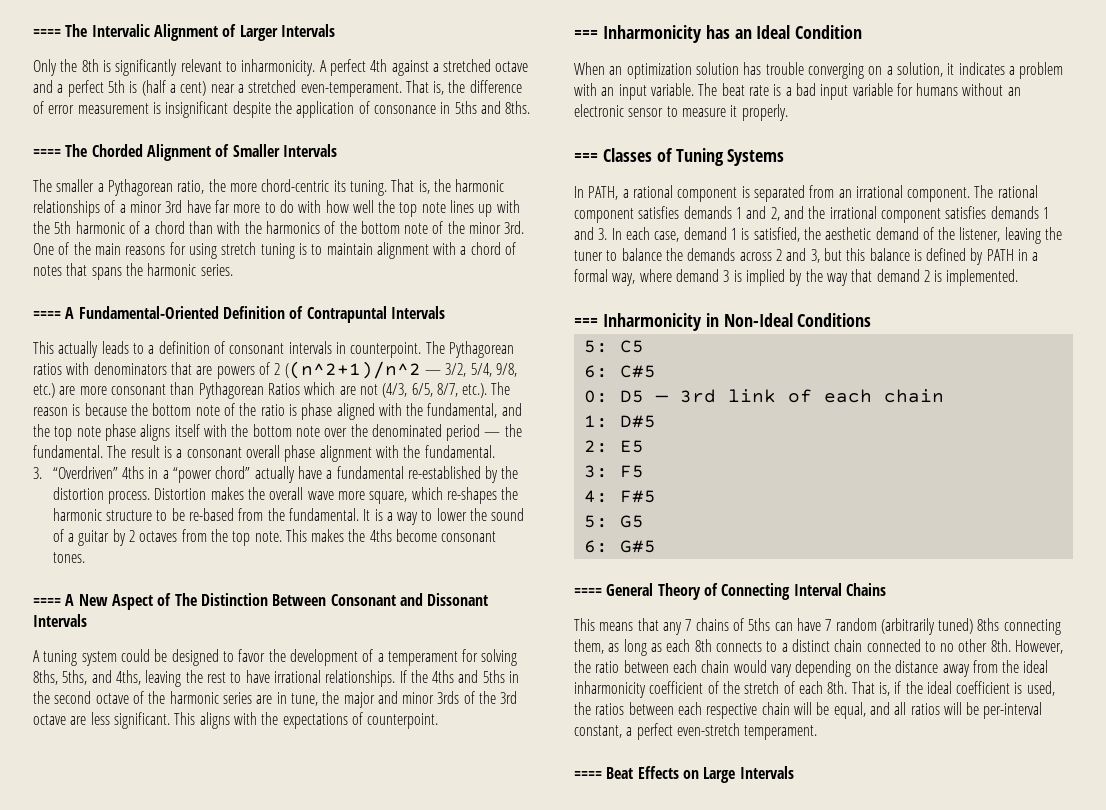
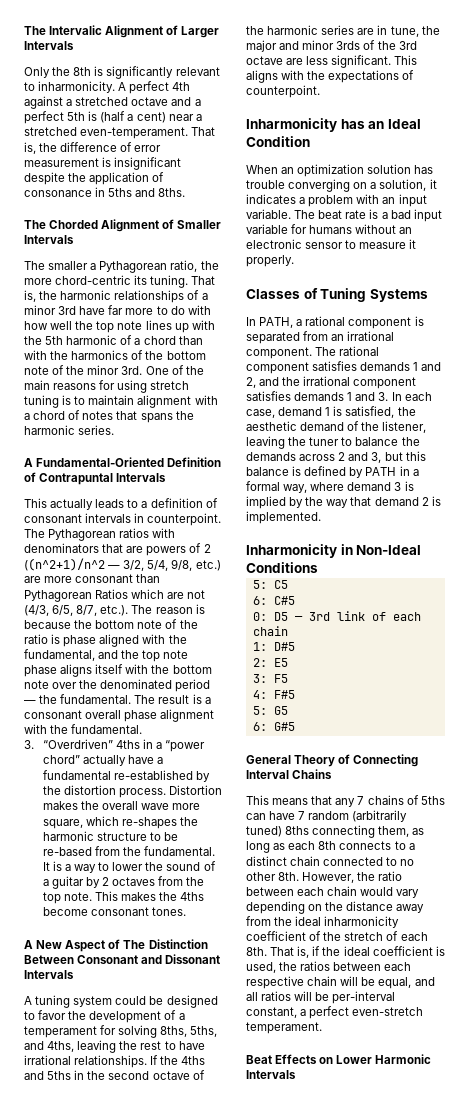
[33,29,61,37] ==== -> (24, 30) none
[33,149,61,157] ==== -> (186, 192) none
[33,311,61,319] ==== -> (115, 430) none
[33,598,61,606] ==== -> (186, 911) none
[574,30,598,39] === -> (320, 91) none
[574,153,598,162] === -> (294, 261) none
[574,318,598,327] === -> (321, 517) none
[574,588,602,596] ==== -> (295, 726) none
[574,771,602,779] ==== -> (322, 1028) none
[703,767,736,783] Large -> [336,1054,432,1064] Lower Harmonic

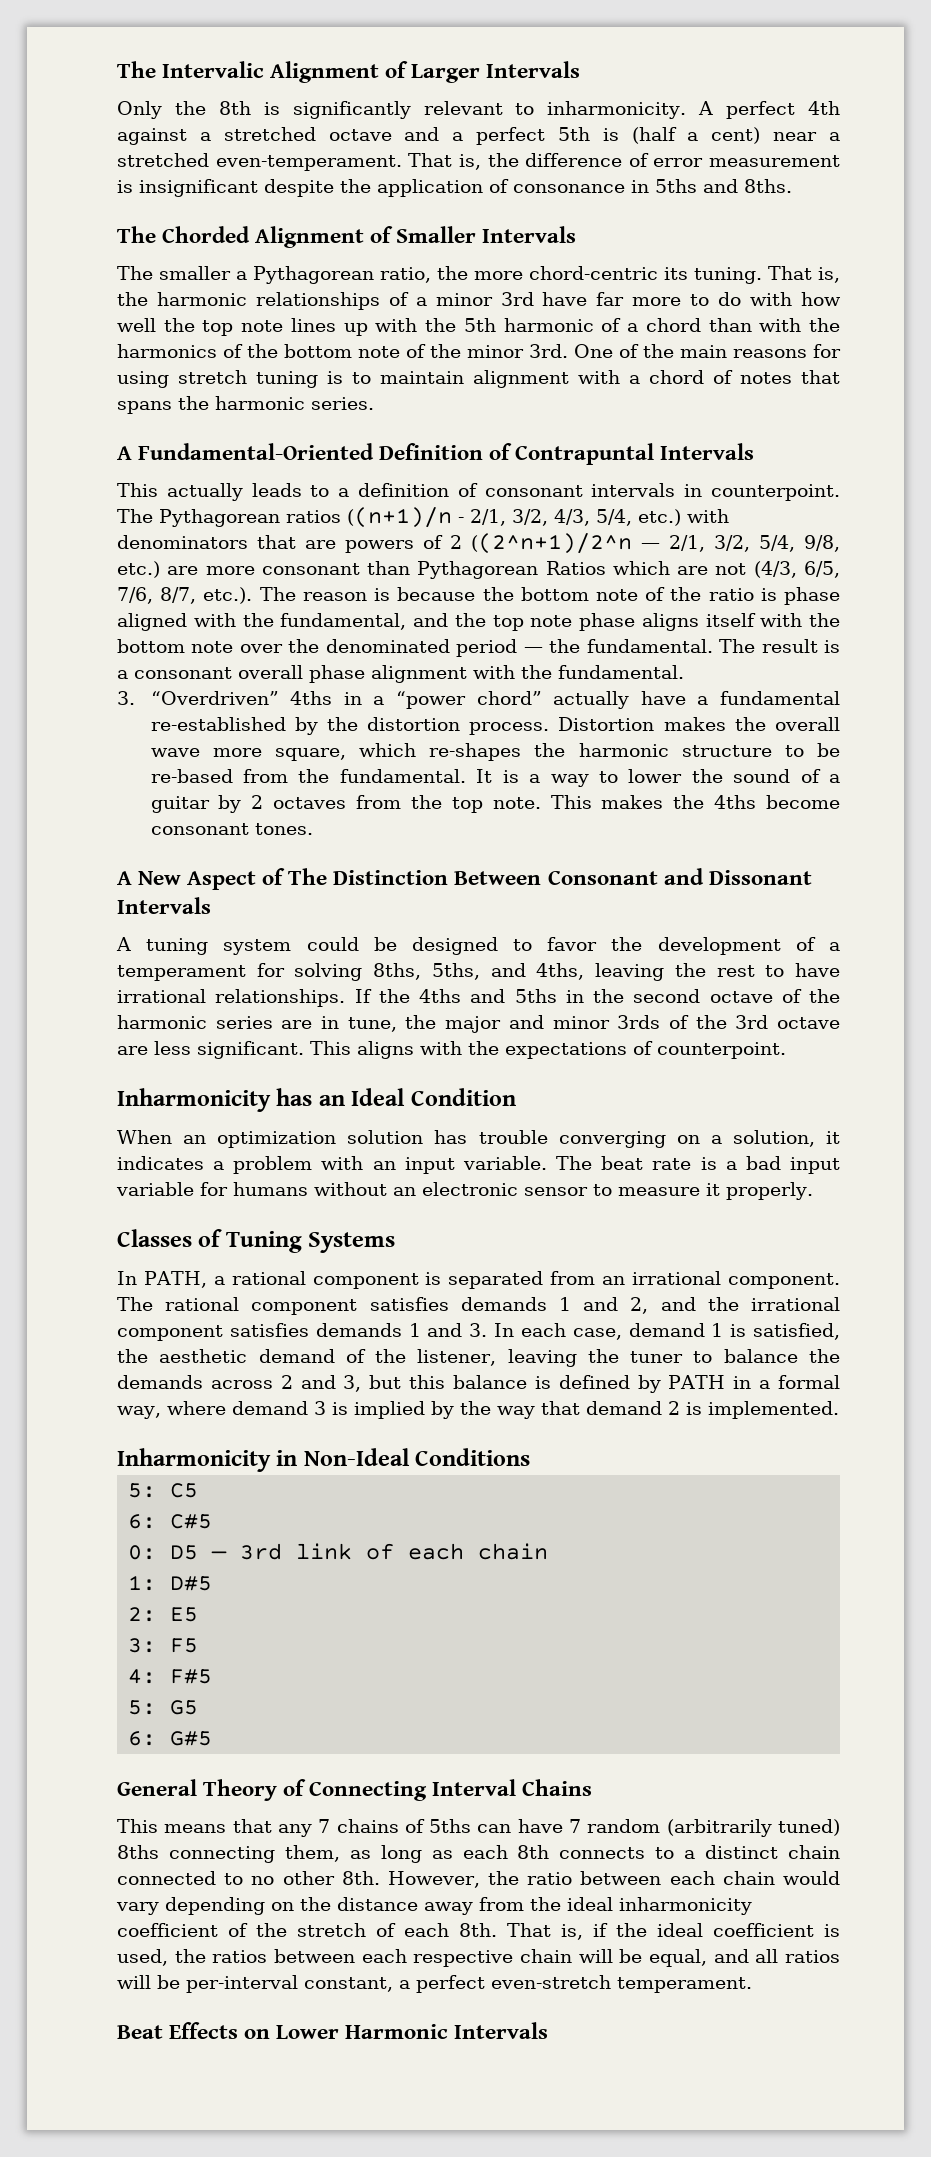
(150, 533) none -> [347,507,681,528] ((n+1)/n - 2/1, 3/2, 4/3, 5/4, etc.)
[24,558,121,571] ((n^2+1)/n^2 — -> [471,533,705,554] ((2^n+1)/2^n — 2/1,
(74, 610) none -> [117,587,153,604] 7/6,

